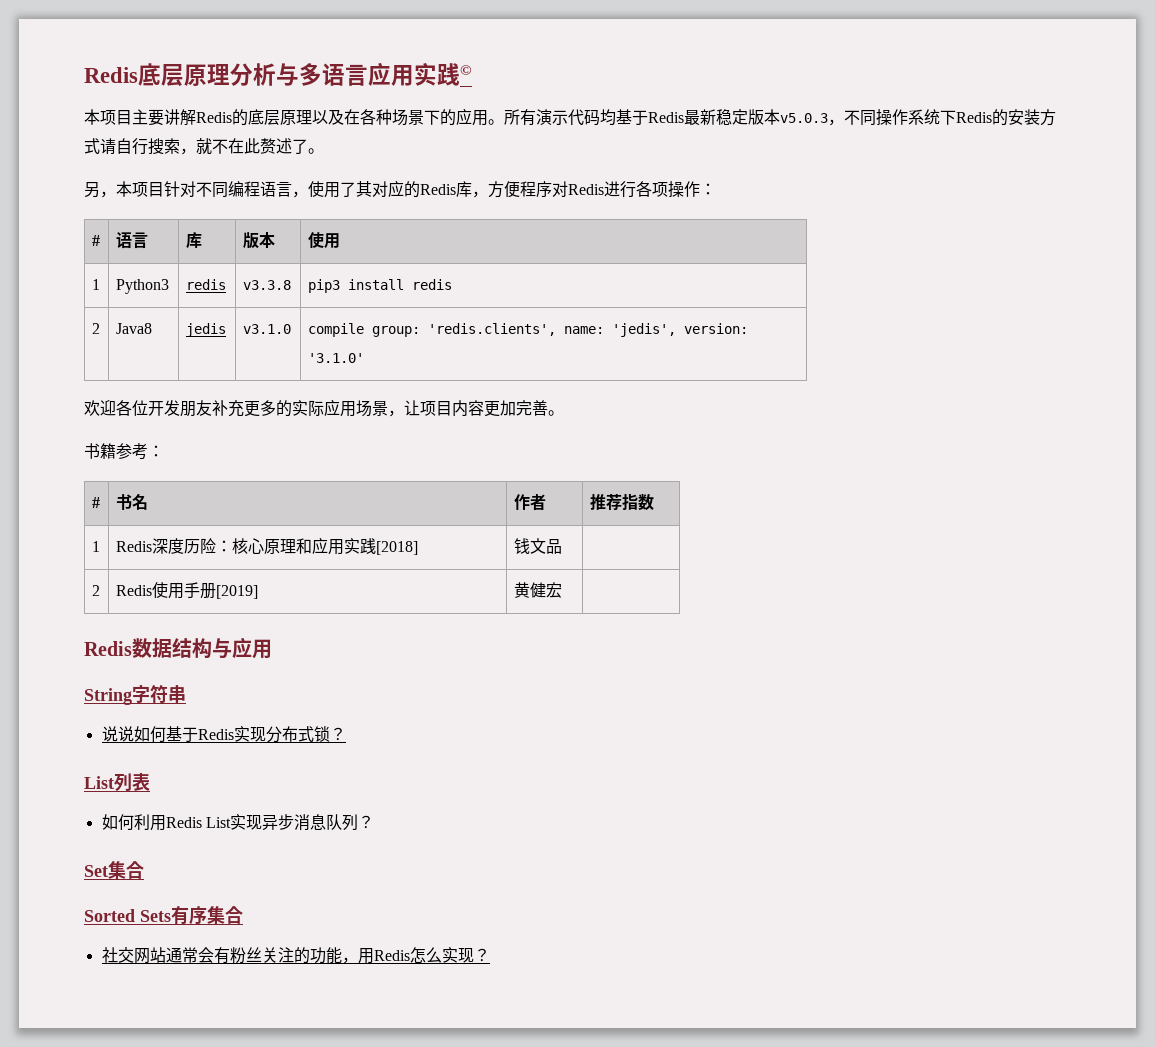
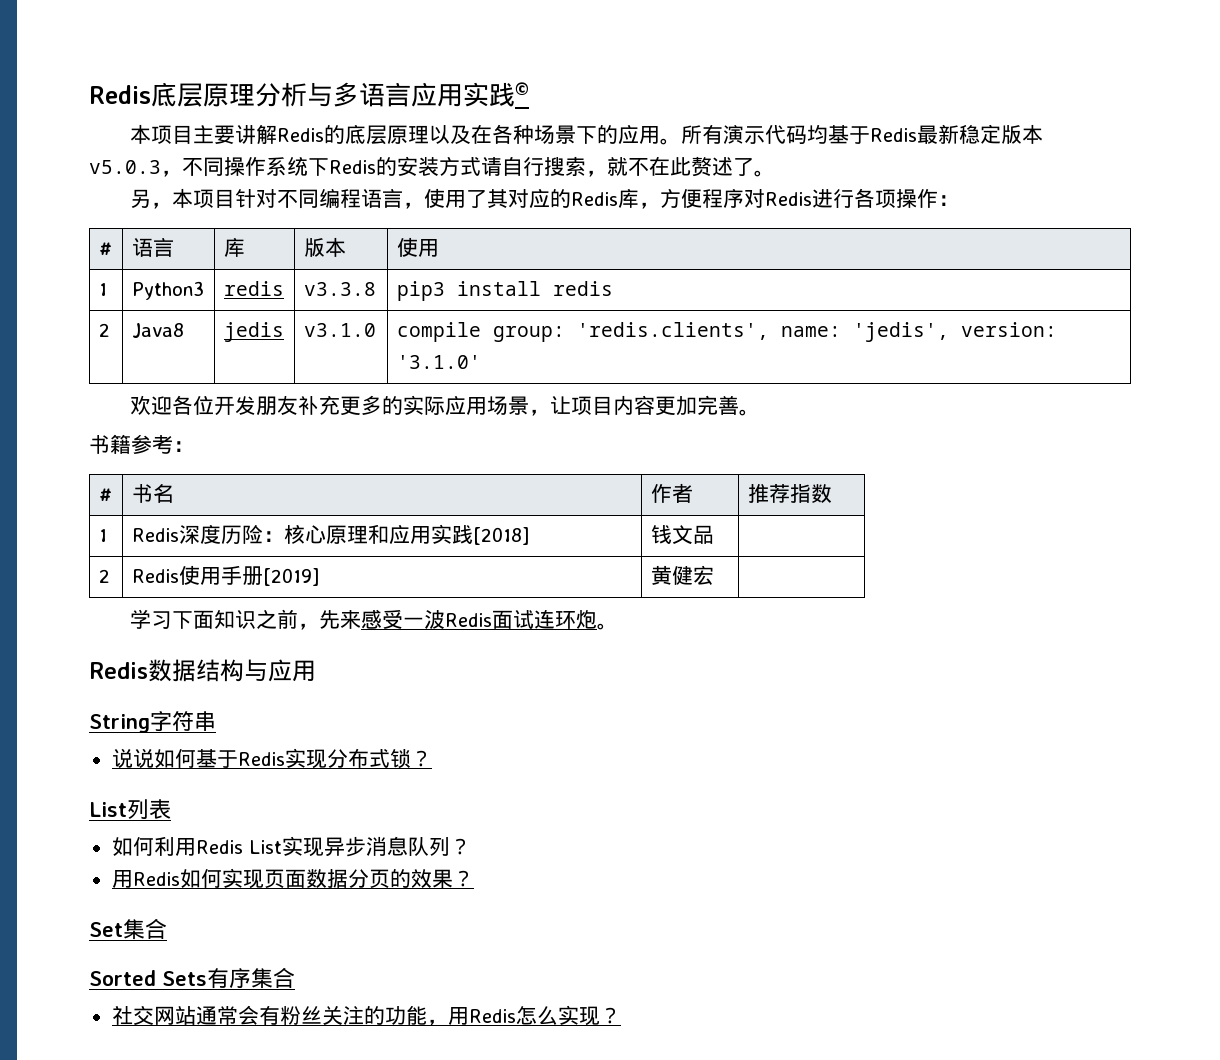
(562, 590) none -> [130,609,619,630] // 学习下面知识之前，先来感受一波Redis面试连环炮。
(374, 822) none -> [111,868,474,889] // 用Redis如何实现页面数据分页的效果？

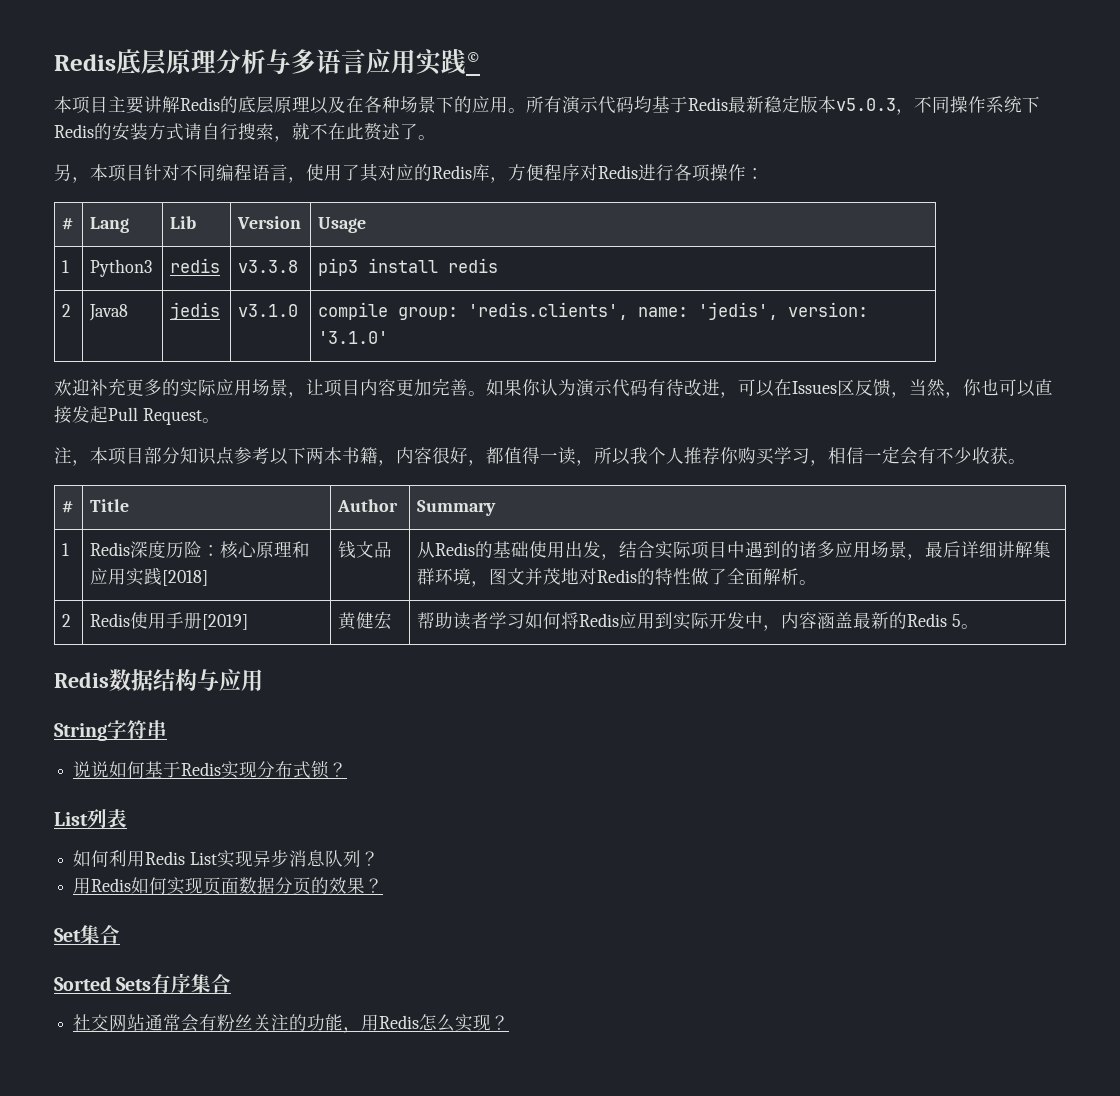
[131,237,174,257] [223,237,245,257] [303,237,346,257] [396,237,439,257] 语言 | 库 | 版本 | 使用 -> [90,217,130,233] [170,216,197,229] [237,216,302,229] [318,217,367,233] Lang | Lib | Version | Usage
[172,395,299,416] 各位开发朋友 -> (90, 387) none
[89,434,194,454] [98,488,112,501] [131,484,174,503] [650,483,693,503] [747,483,832,503] // 书籍参考： // # | 书名 | 作者 | 推荐指数 -> [486,379,1053,398] [54,406,220,425] [54,446,1026,466] [62,501,74,513] [90,499,130,512] [337,499,399,512] [417,500,497,516] 如果你认为演示代码有待改进，可以在Issues区反馈，当然，你也可以直接发起Pull Request。 // 注，本项目部分知识点参考以下两本书籍，内容很好，都值得一读，所以我个人推荐你购买学习，相信一定会有不少收获。 // # | Title | Author | Summary
(714, 534) none -> [417,541,1052,560] [417,568,818,587] 从Redis的基础使用出发，结合实际项目中遇到的诸多应用场景，最后详细讲解集群环境，图文并茂地对Redis的特性做了全面解析。
[130,609,598,630] // 学习下面知识之前，先来感受一波Redis面试连环炮 -> [417,612,962,631] 帮助读者学习如何将Redis应用到实际开发中，内容涵盖最新的Redis 5

